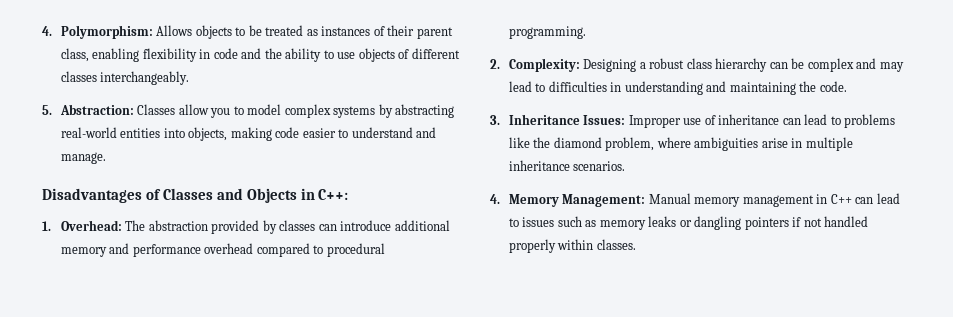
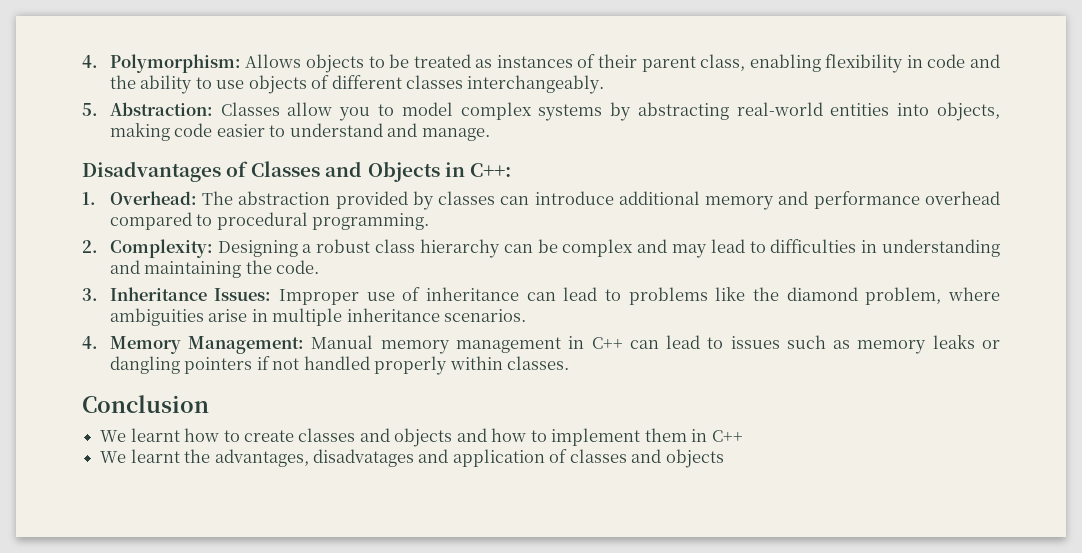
(636, 244) none -> [82,395,209,413] [100,428,743,447] [100,449,724,468] // Conclusion // We learnt how to create classes and objects and how to implement them in C++ // We learnt the advantages, disadvatages and application of classes and objects

